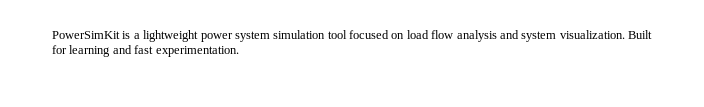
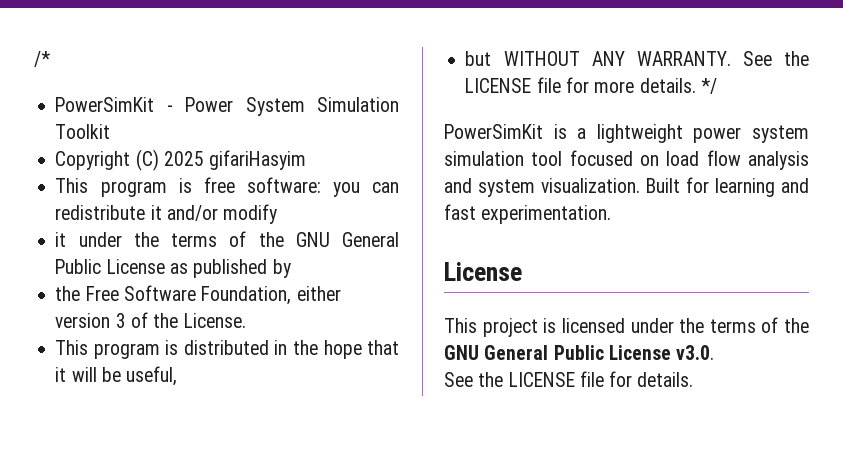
(52, 35) none -> [34,51,50,67] [55,97,399,116] [55,124,111,139] [55,149,307,171] [55,177,399,197] [55,204,278,224] [55,231,399,247] [55,259,291,278] [55,285,341,305] [55,312,246,328] [55,340,400,359] [55,366,178,386] [465,51,809,66] [465,77,717,94] /* // PowerSimKit - Power System Simulation Toolkit // Copyright (C) 2025 gifariHasyim // This program is free software: you can redistribute it and/or modify // it under the terms of the GNU General Public License as published by // the Free Software Foundation, either version 3 of the License. // This program is distributed in the hope that it will be useful, // but WITHOUT ANY WARRANTY. See the LICENSE file for more details. */ //
(239, 51) none -> [444,262,522,281] [444,317,809,337] [444,345,715,360] [444,371,694,387] // License // This project is licensed under the terms of the GNU General Public License v3.0. // See the LICENSE file for details.

